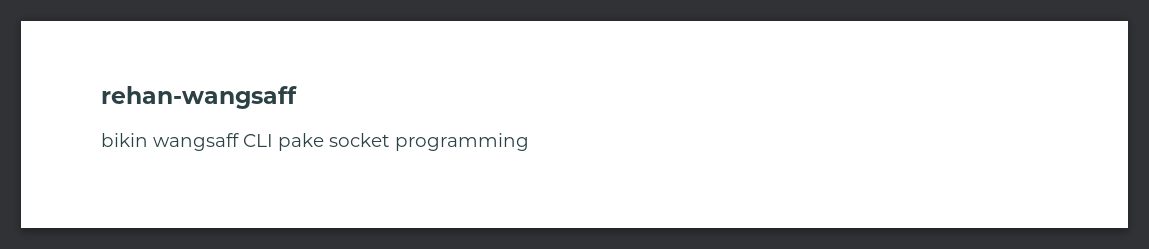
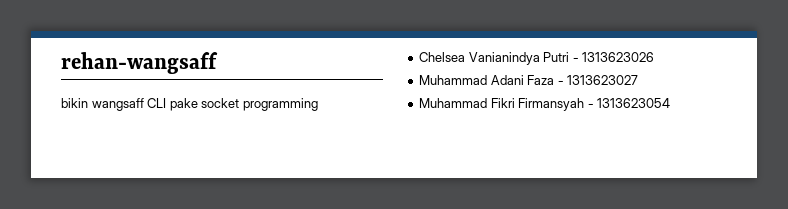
(529, 142) none -> [419,52,655,65] [419,75,639,85] [419,98,671,111] // Chelsea Vanianindya Putri - 1313623026 // Muhammad Adani Faza - 1313623027 // Muhammad Fikri Firmansyah - 1313623054

